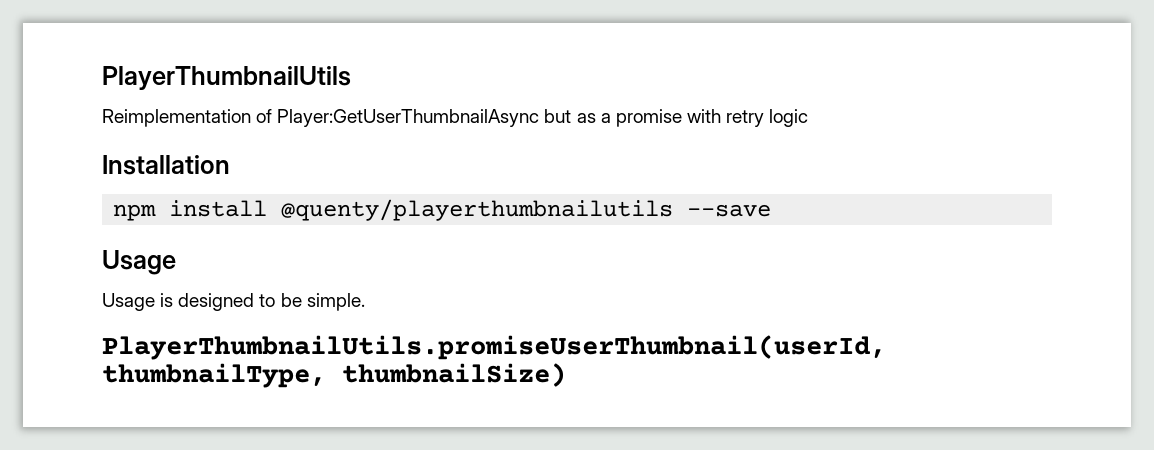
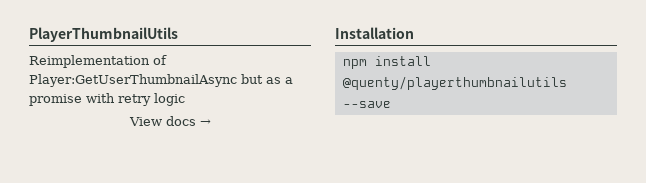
(809, 118) none -> [128,116,211,126] // View docs →
[102,250,176,275] [102,293,365,311] [102,335,886,360] [102,363,566,388] // Usage // Usage is designed to be simple. // PlayerThumbnailUtils.promiseUserThumbnail(userId, thumbnailType, thumbnailSize) -> (391, 104) none

